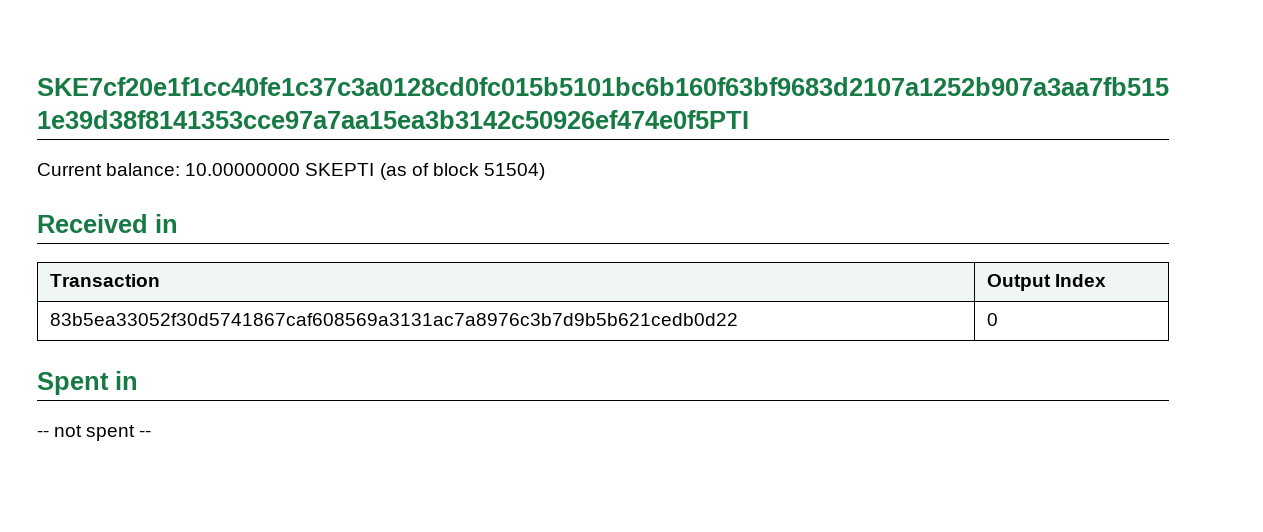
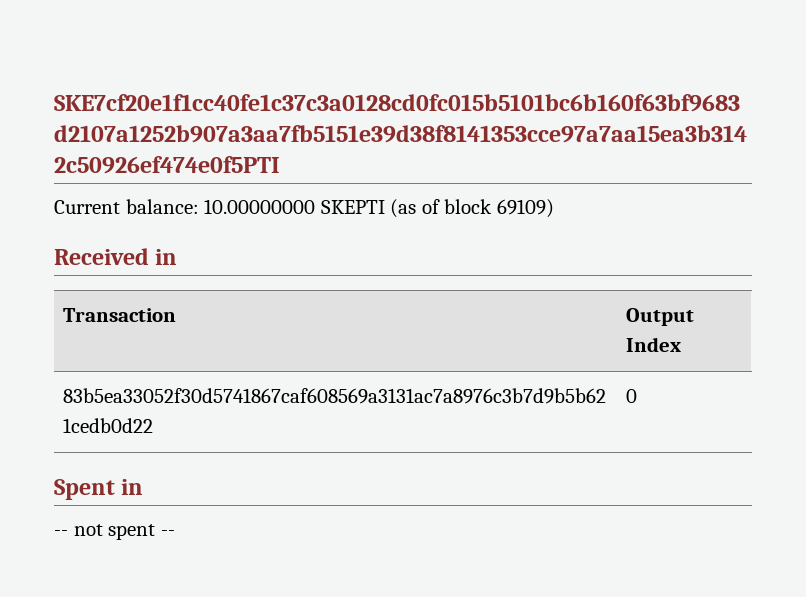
[483,163,545,180] 51504) -> [496,199,554,218] 69109)

